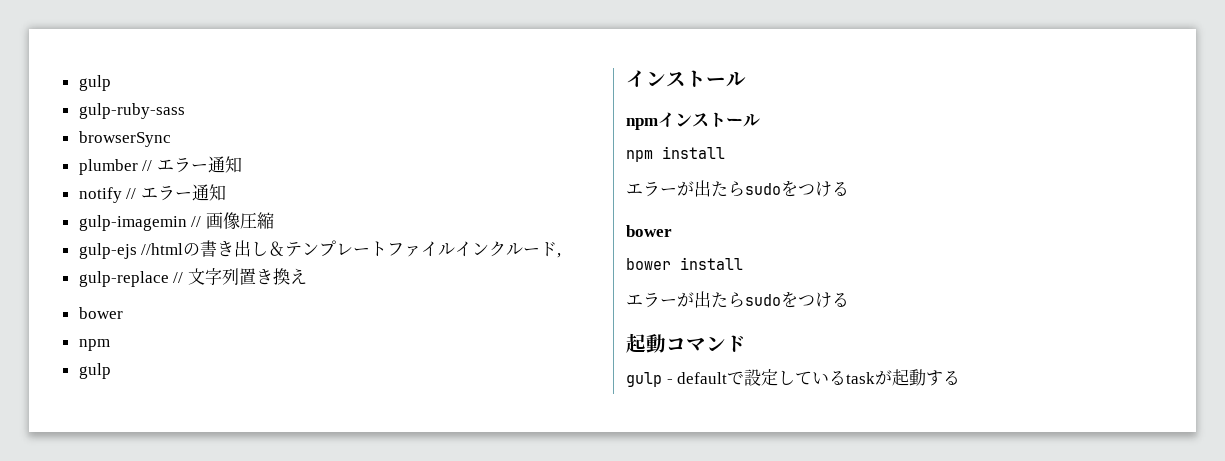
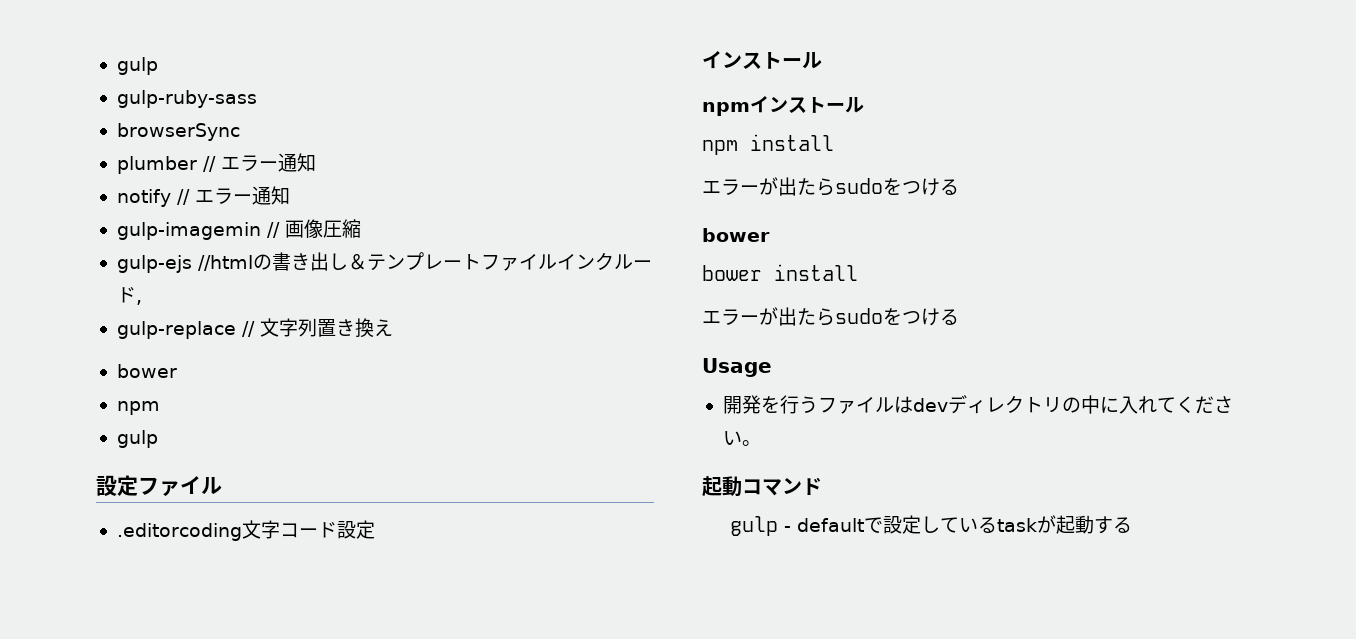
(111, 371) none -> [96,475,222,496] [116,520,375,541] // 設定ファイル // .editorcoding文字コード設定
(849, 299) none -> [702,358,772,377] [722,395,1233,414] [722,431,761,446] // Usage // 開発を行うファイルはdevディレクトリの中に入れてください。

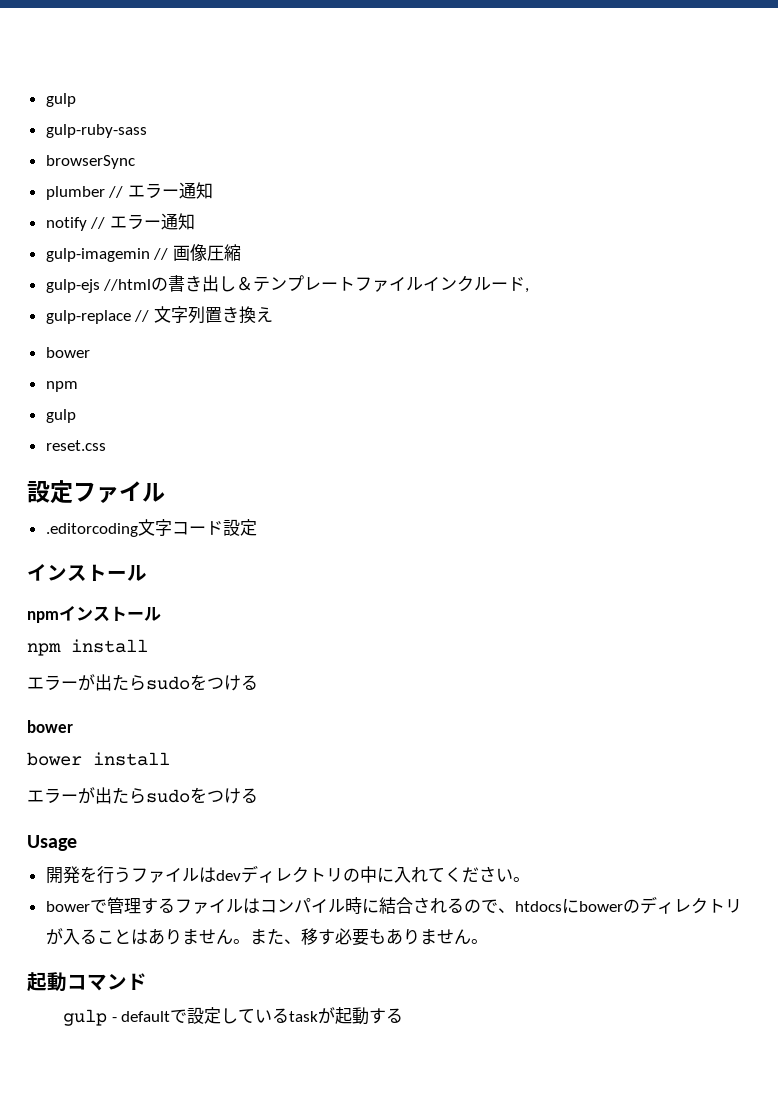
(158, 439) none -> [45,440,106,451] // reset.css
(761, 443) none -> [45,896,742,914] [45,928,488,946] // bowerで管理するファイルはコンパイル時に結合されるので、htdocsにbowerのディレクトリが入ることはありません。また、移す必要もありません。

